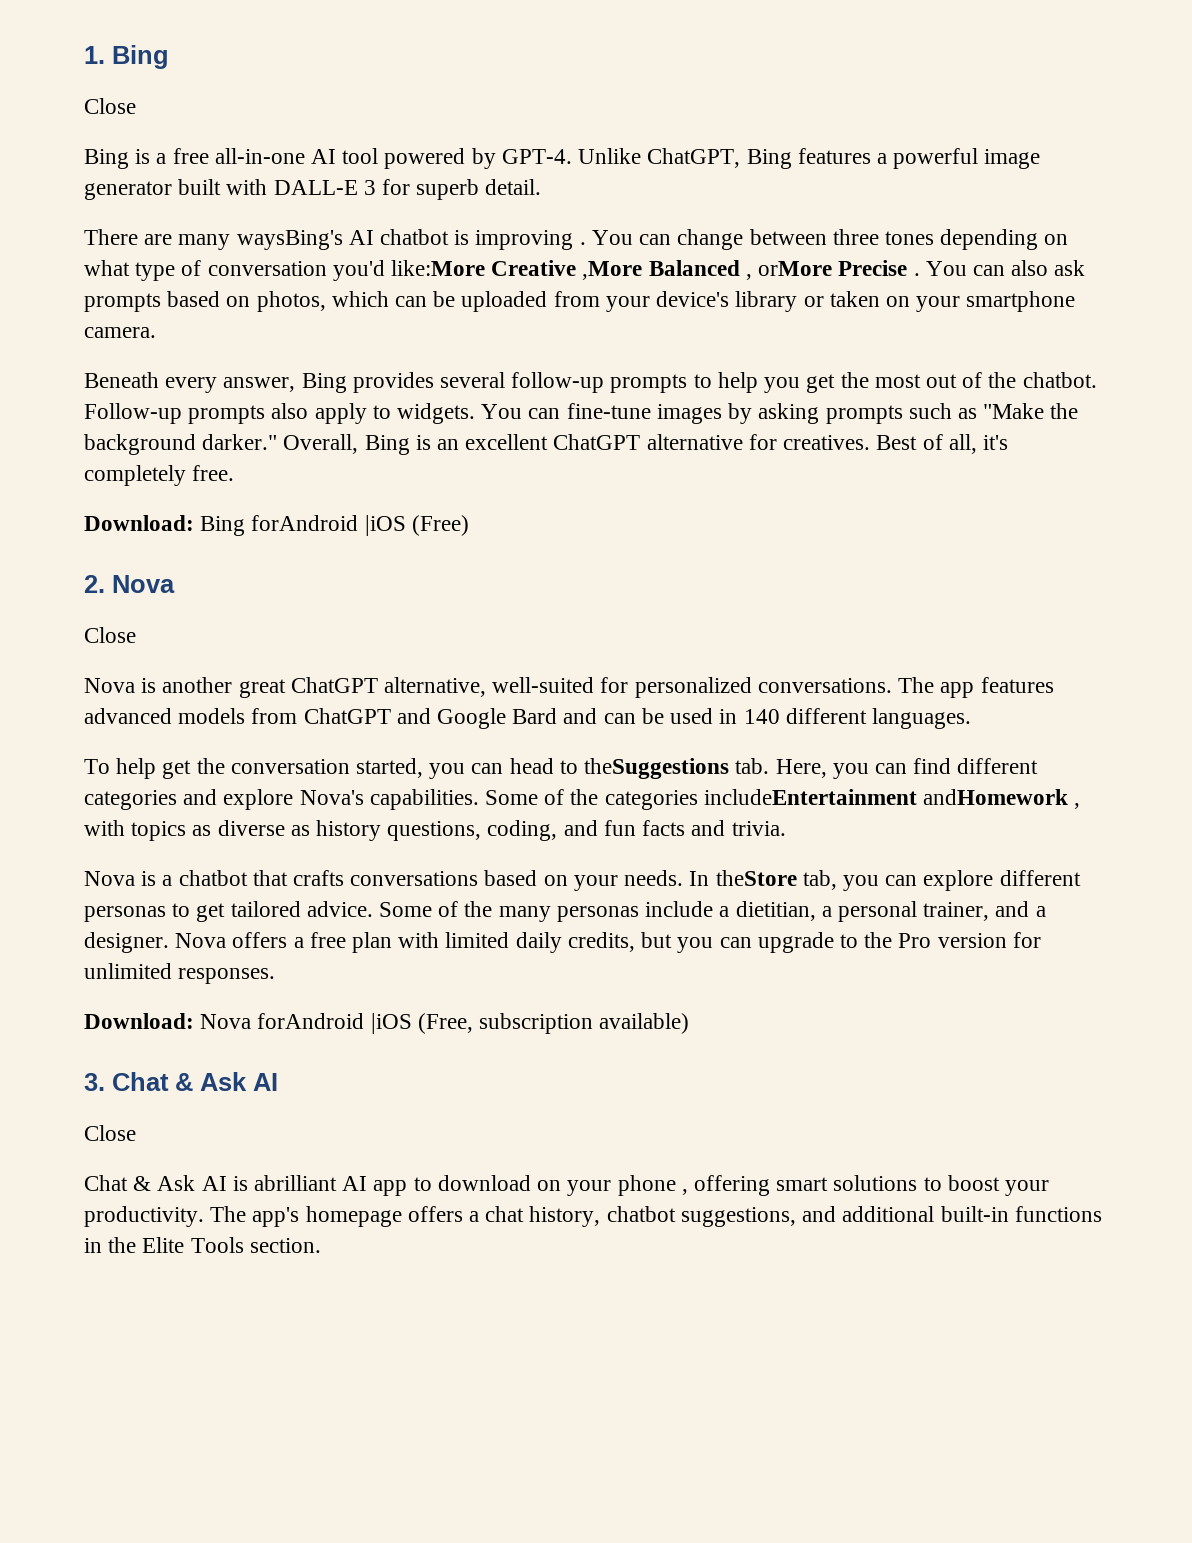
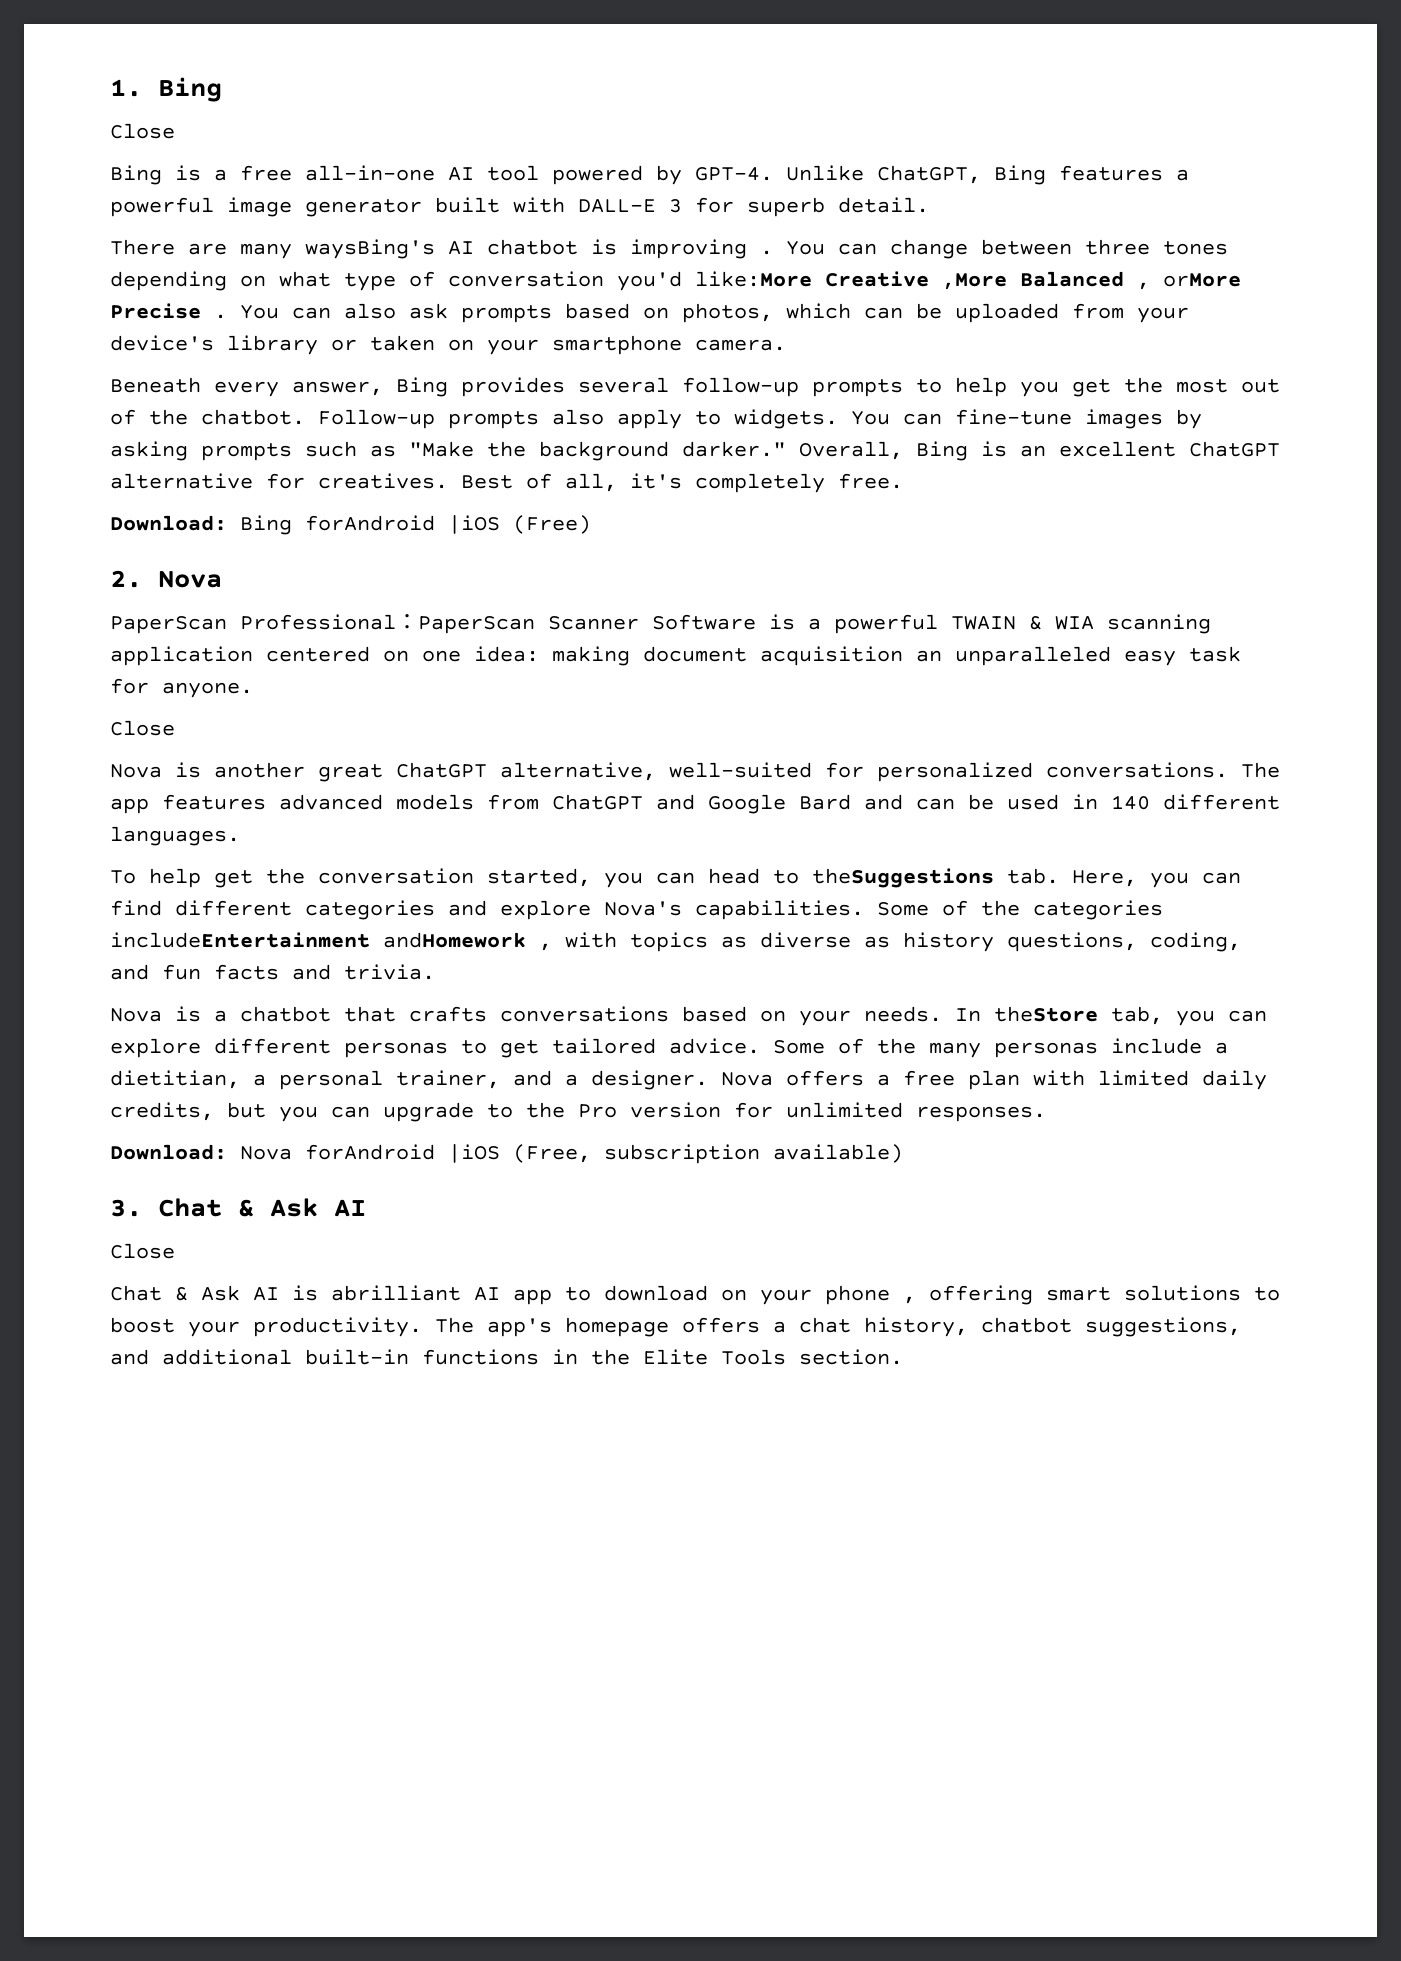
(175, 584) none -> [110,614,1211,634] [110,646,1241,666] [110,678,253,698] // PaperScan Professional：PaperScan Scanner Software is a powerful TWAIN & WIA scanning application centered on one idea: making document acquisition an unparalleled easy task for anyone.

